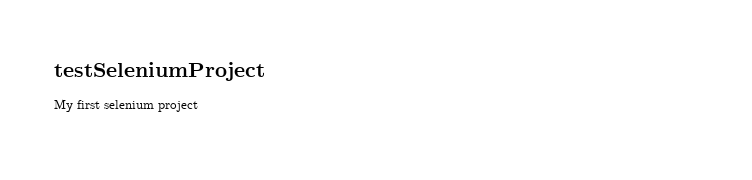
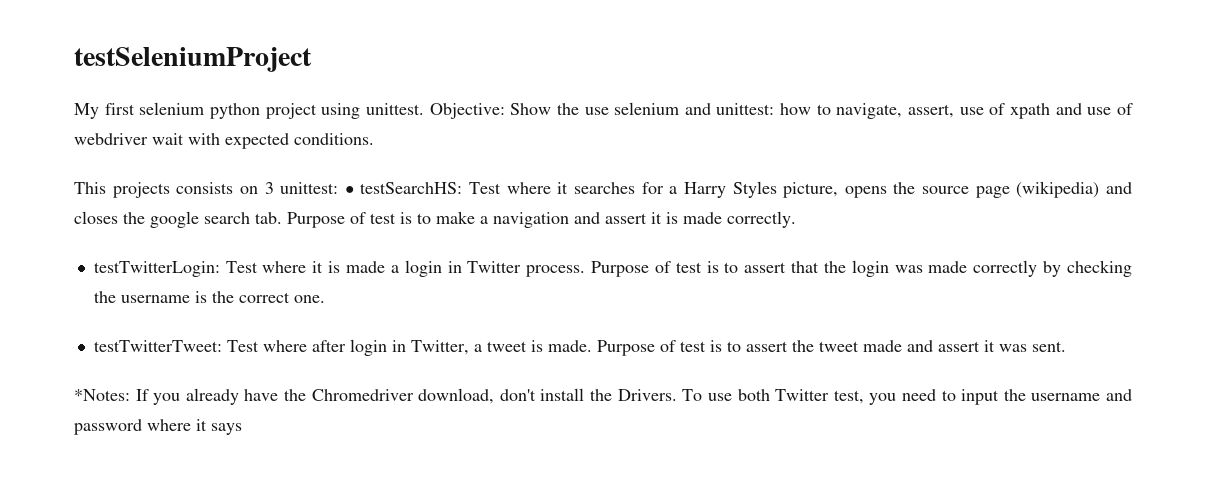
[158,101,198,112] project -> [209,102,1134,119] [74,133,374,149] [74,181,1132,198] [74,211,796,228] [93,260,1133,277] [93,291,325,303] [93,339,1066,356] [74,388,1132,405] [74,419,242,435] python project using unittest. Objective: Show the use selenium and unittest: how to navigate, assert, use of xpath and use of webdriver wait with expected conditions. // This projects consists on 3 unittest: • testSearchHS: Test where it searches for a Harry Styles picture, opens the source page (wikipedia) and closes the google search tab. Purpose of test is to make a navigation and assert it is made correctly. // testTwitterLogin: Test where it is made a login in Twitter process. Purpose of test is to assert that the login was made correctly by checking the username is the correct one. // testTwitterTweet: Test where after login in Twitter, a tweet is made. Purpose of test is to assert the tweet made and assert it was sent. // *Notes: If you already have the Chromedriver download, don't install the Drivers. To use both Twitter test, you need to input the username and password where it says

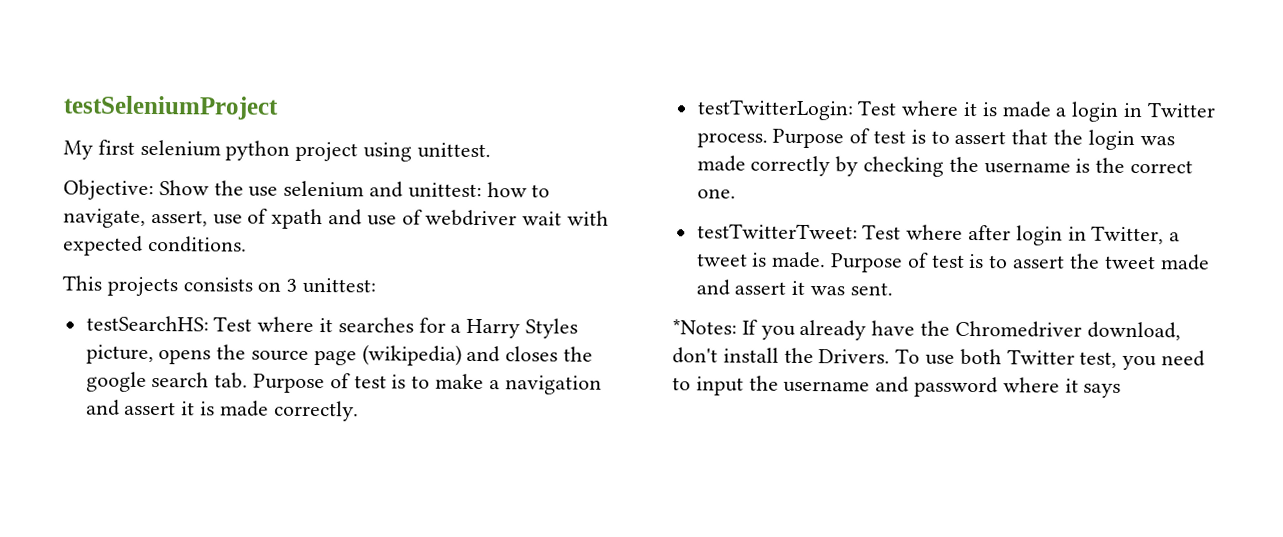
(424, 109) none -> (491, 150) //
[344,186,354,194] • -> (377, 285) //

